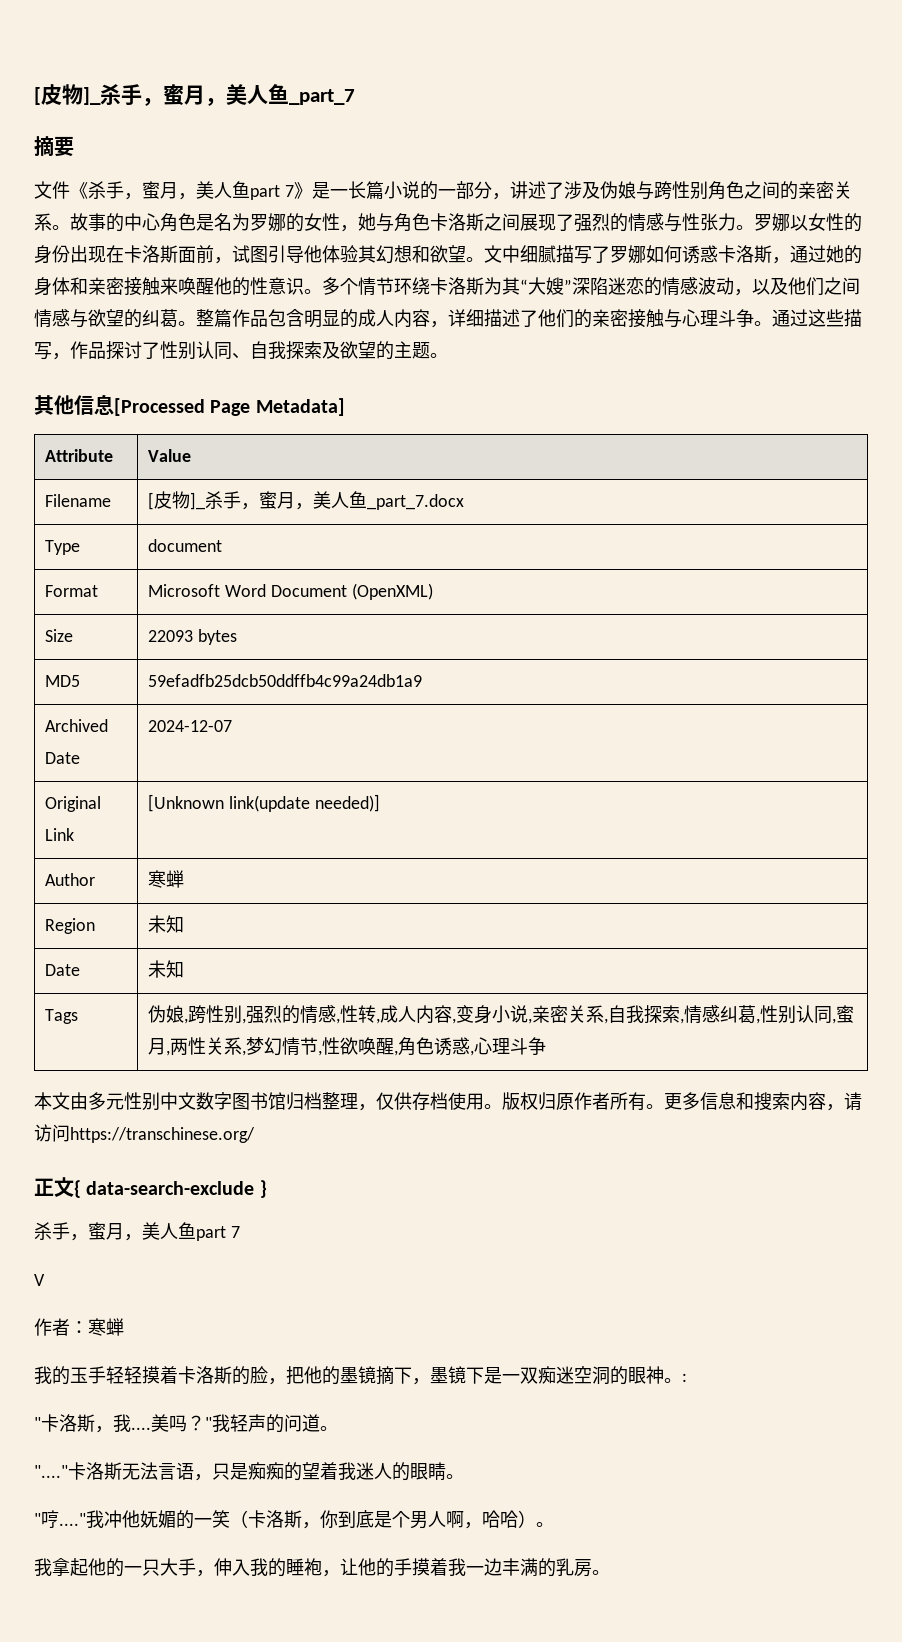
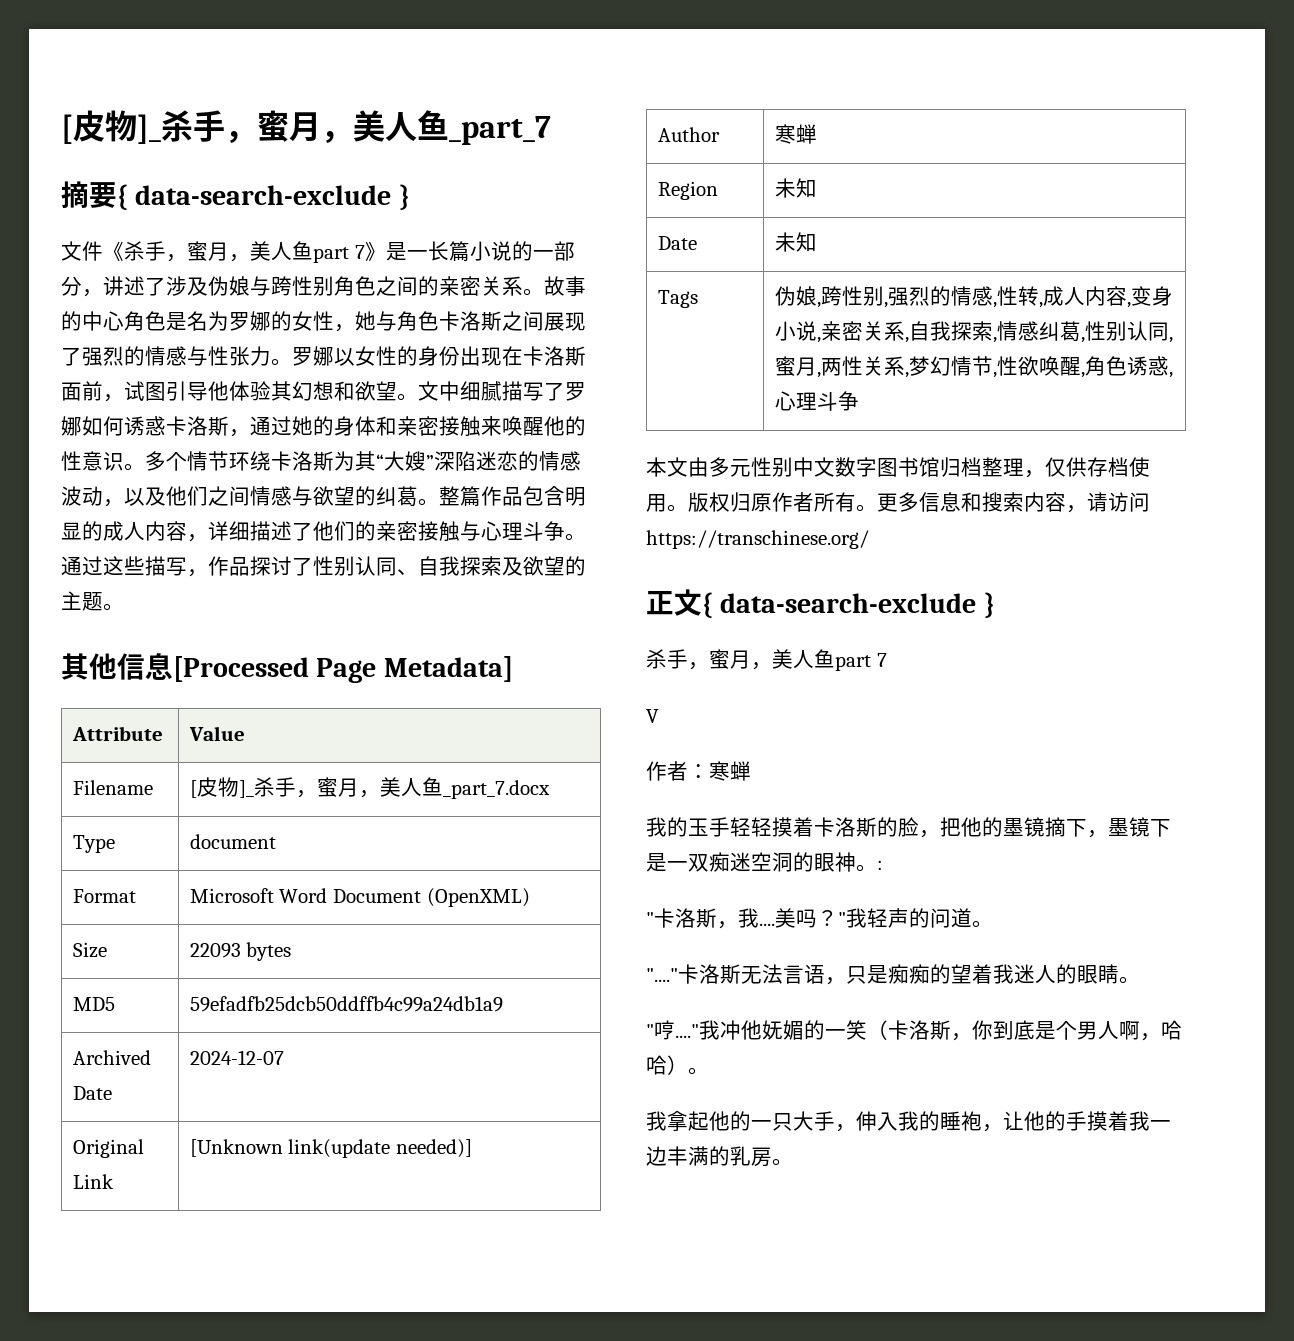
(74, 146) none -> [117,184,410,210] { data-search-exclude }

